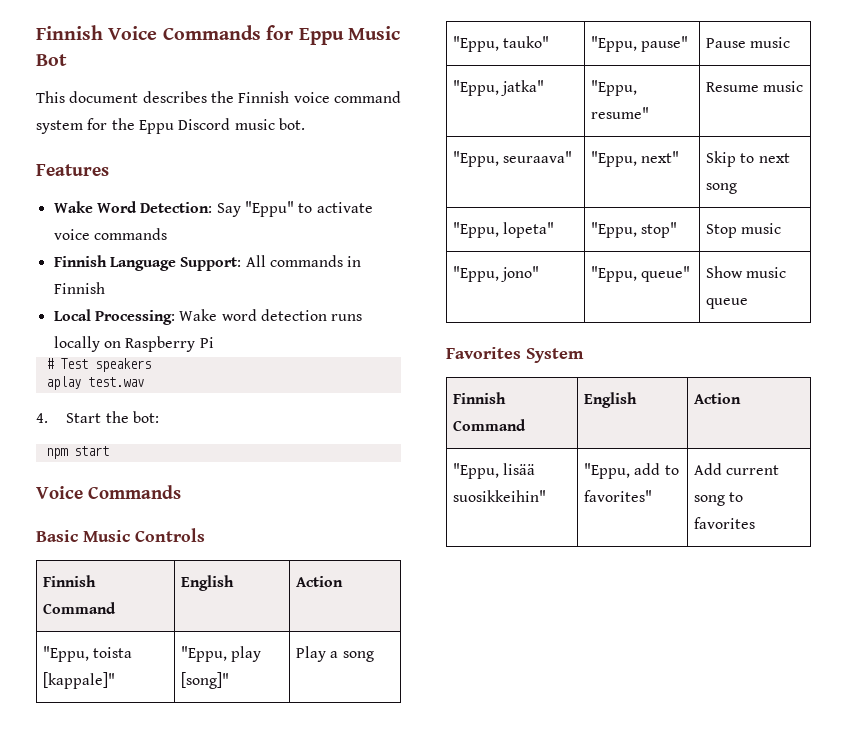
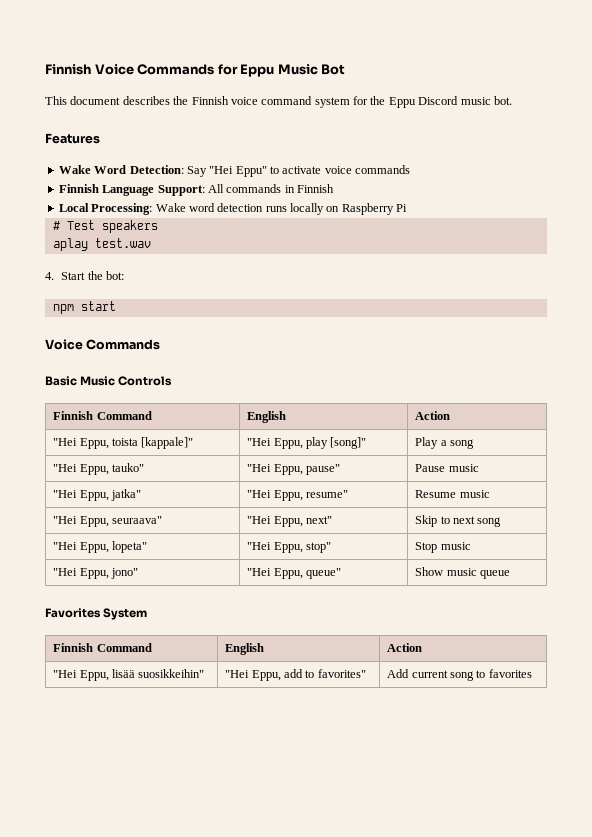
[244,201,294,217] "Eppu" -> [209,166,267,177] "Hei Eppu"
[43,646,90,662] "Eppu, -> [53,438,109,449] "Hei Eppu,
[181,646,228,662] "Eppu, -> [247,438,303,449] "Hei Eppu,
[453,36,500,52] "Eppu, -> [53,464,109,475] "Hei Eppu,
[591,36,638,52] "Eppu, -> [247,464,303,475] "Hei Eppu,
[453,80,500,96] "Eppu, -> [53,490,109,501] "Hei Eppu,
[591,80,638,96] "Eppu, -> [247,490,303,501] "Hei Eppu,
[453,151,500,167] "Eppu, -> [53,516,109,527] "Hei Eppu,
[591,151,638,167] "Eppu, -> [247,516,303,527] "Hei Eppu,
[453,222,500,238] "Eppu, -> [53,542,109,553] "Hei Eppu,
[591,222,638,238] "Eppu, -> [247,542,303,553] "Hei Eppu,
[453,266,500,282] "Eppu, -> [53,568,109,579] "Hei Eppu,
[591,266,638,282] "Eppu, -> [247,568,303,579] "Hei Eppu,
[453,463,500,479] "Eppu, -> [53,670,109,681] "Hei Eppu,
[584,463,631,479] "Eppu, -> [225,670,281,681] "Hei Eppu,

